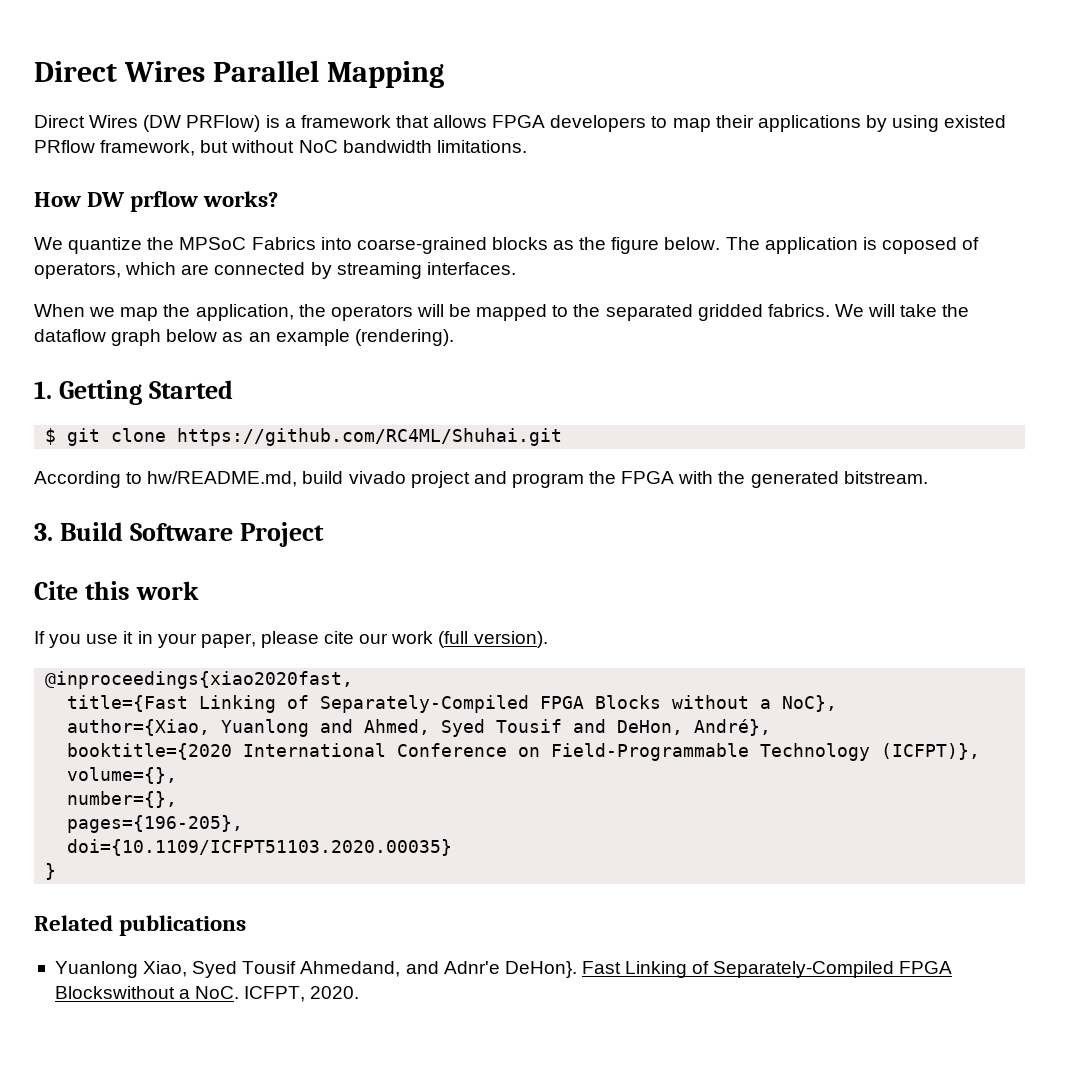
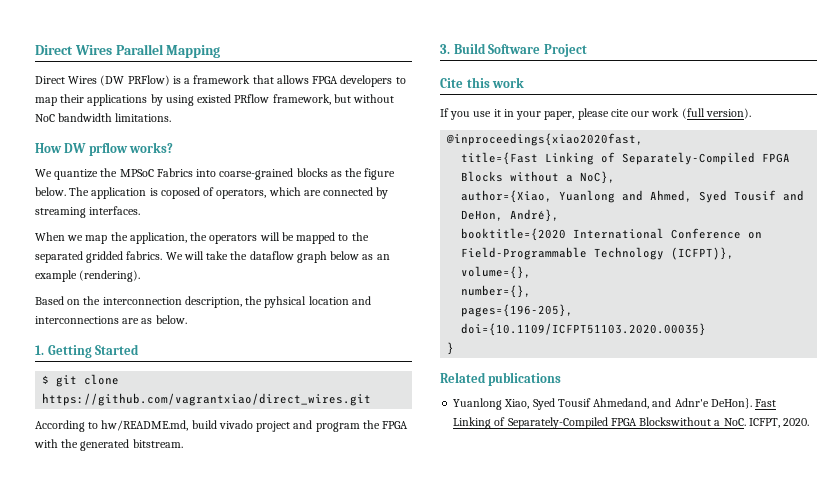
(454, 337) none -> [35,296,371,308] [35,315,187,324] // Based on the interconnection description, the pyhsical location and interconnections are as below.
[177,428,563,446] https://github.com/RC4ML/Shuhai.git -> [42,393,372,406] https://github.com/vagrantxiao/direct_wires.git

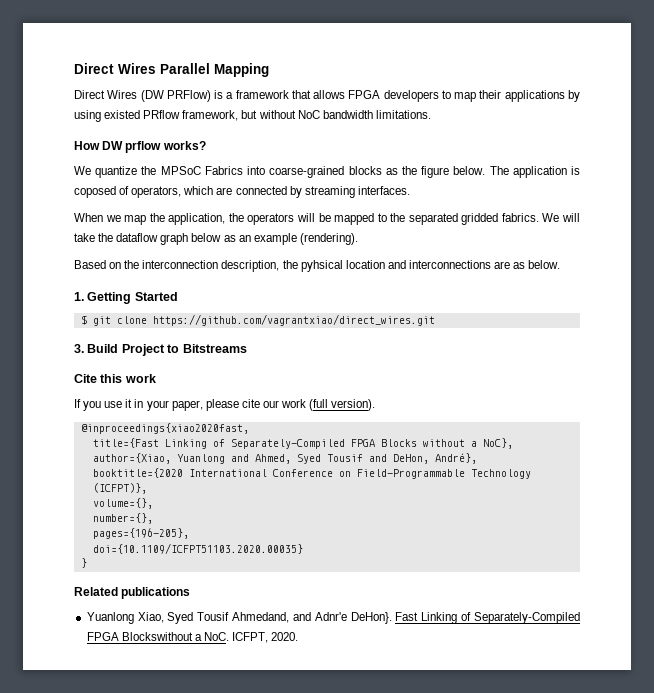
[35,420,409,432] [34,439,183,451] // According to hw/README.md, build vivado project and program the FPGA with the generated bitstream. -> (435, 320) none
[488,44,541,54] Software -> (119, 348) none
(587, 50) none -> [167,344,247,353] to Bitstreams

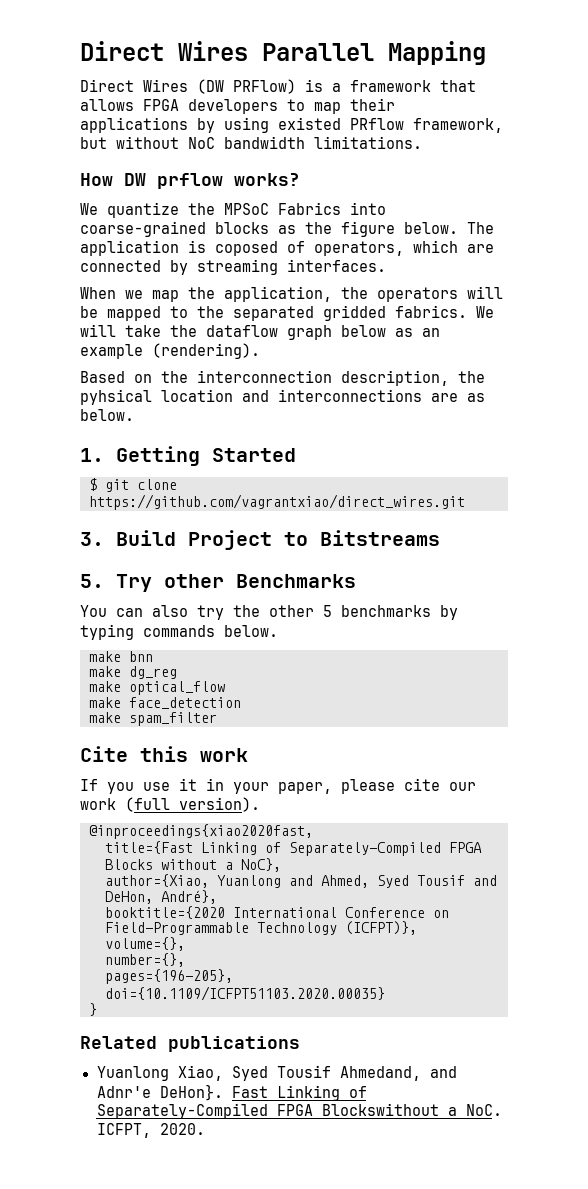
(247, 348) none -> [80,574,356,592] [80,605,458,620] [80,624,278,640] [89,651,153,662] [89,666,177,679] [89,681,225,695] [89,697,241,709] [89,712,217,726] // 5. Try other Benchmarks // You can also try the other 5 benchmarks by typing commands below. // make bnn // make dg_reg // make optical_flow // make face_detection // make spam_filter

